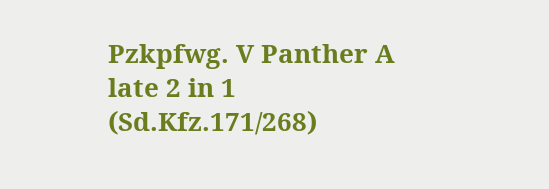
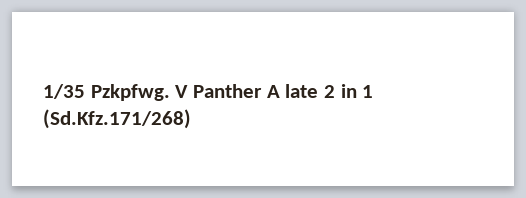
(108, 56) none -> [43,84,85,99] 1/35

